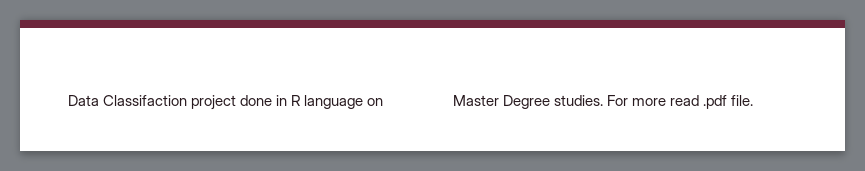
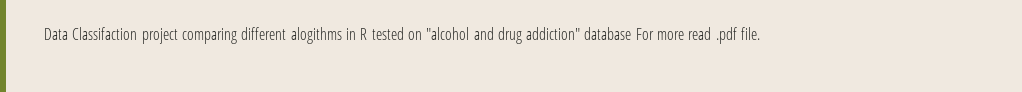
[240,95,604,109] done in R language on Master Degree studies. -> [181,27,632,44] comparing different alogithms in R tested on "alcohol and drug addiction" database

